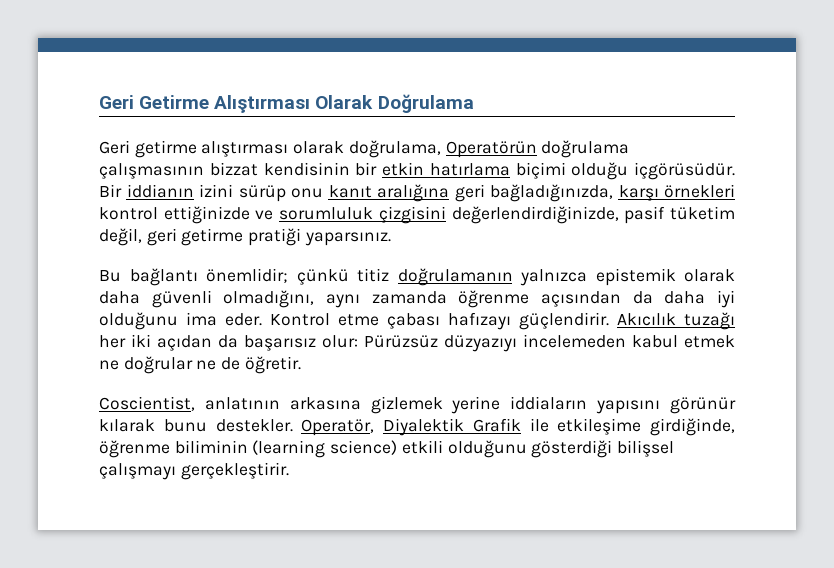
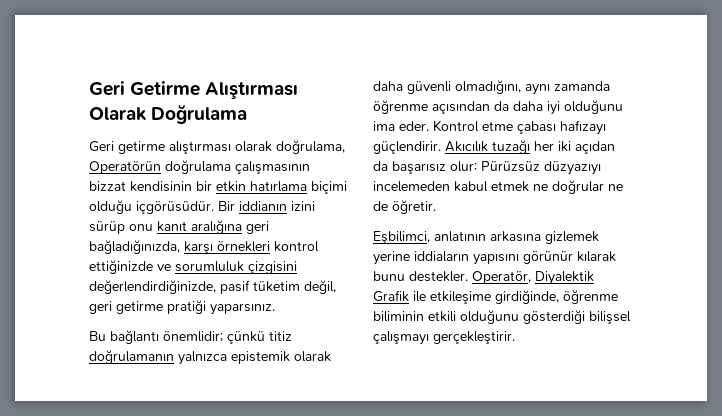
[99,396,195,411] Coscientist, -> [373,231,430,244] Eşbilimci,
[252,440,398,458] (learning science) -> (424, 316) none

